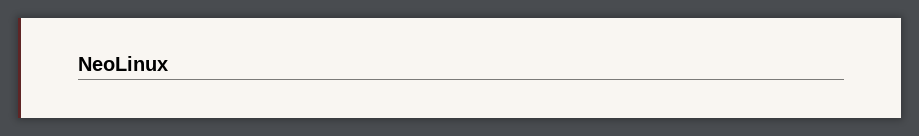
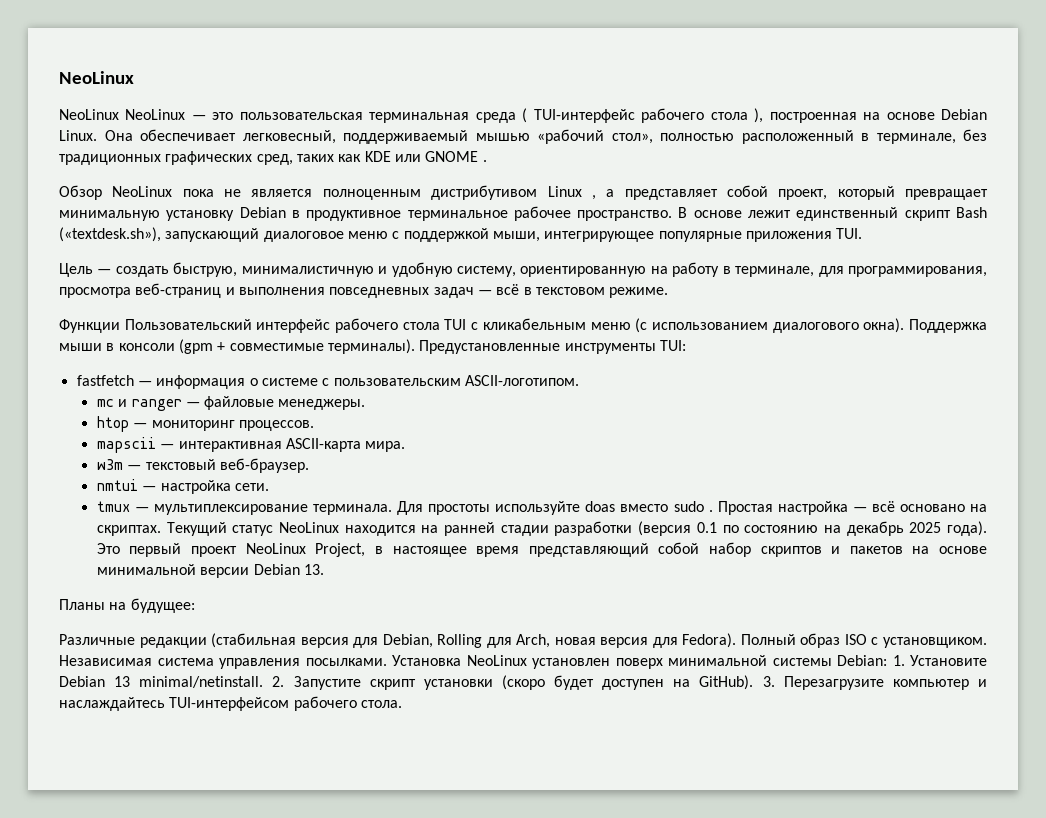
[78,56,168,71] NeoLinux -> [59,71,134,84] [59,108,988,123] [59,129,987,144] [59,151,487,165] [59,185,989,200] [59,206,987,221] [59,227,863,242] [59,262,988,277] [59,283,669,298] [59,318,988,333] [59,339,686,354] [76,375,579,389] [96,396,366,411] [96,416,314,432] [96,437,406,453] [96,458,309,473] [96,479,269,494] [96,501,987,515] [96,521,987,536] [96,542,987,557] [96,564,324,578] [59,598,195,613] [59,633,987,648] [59,655,987,669] [59,675,987,690] [59,696,402,711] NeoLinux // NeoLinux NeoLinux — это пользовательская терминальная среда ( TUI-интерфейс рабочего стола ), построенная на основе Debian Linux. Она обеспечивает легковесный, поддерживаемый мышью «рабочий стол», полностью расположенный в терминале, без традиционных графических сред, таких как KDE или GNOME . // Обзор NeoLinux пока не является полноценным дистрибутивом Linux , а представляет собой проект, который превращает минимальную установку Debian в продуктивное терминальное рабочее пространство. В основе лежит единственный скрипт Bash («textdesk.sh»), запускающий диалоговое меню с поддержкой мыши, интегрирующее популярные приложения TUI. // Цель — создать быструю, минималистичную и удобную систему, ориентированную на работу в терминале, для программирования, просмотра веб-страниц и выполнения повседневных задач — всё в текстовом режиме. // Функции Пользовательский интерфейс рабочего стола TUI с кликабельным меню (с использованием диалогового окна). Поддержка мыши в консоли (gpm + совместимые терминалы). Предустановленные инструменты TUI: // fastfetch — информация о системе с пользовательским ASCII-логотипом. // mc и ranger — файловые менеджеры. // htop — мониторинг процессов. // mapscii — интерактивная ASCII-карта мира. // w3m — текстовый веб-браузер. // nmtui — настройка сети. // tmux — мультиплексирование терминала. Для простоты используйте doas вместо sudo . Простая настройка — всё основано на скриптах. Текущий статус NeoLinux находится на ранней стадии разработки (версия 0.1 по состоянию на декабрь 2025 года). Это первый проект NeoLinux Project, в настоящее время представляющий собой набор скриптов и пакетов на основе минимальной версии Debian 13. // Планы на будущее: // Различные редакции (стабильная версия для Debian, Rolling для Arch, новая версия для Fedora). Полный образ ISO с установщиком. Независимая система управления посылками. Установка NeoLinux установлен поверх минимальной системы Debian: 1. Установите Debian 13 minimal/netinstall. 2. Запустите скрипт установки (скоро будет доступен на GitHub). 3. Перезагрузите компьютер и наслаждайтесь TUI-интерфейсом рабочего стола.

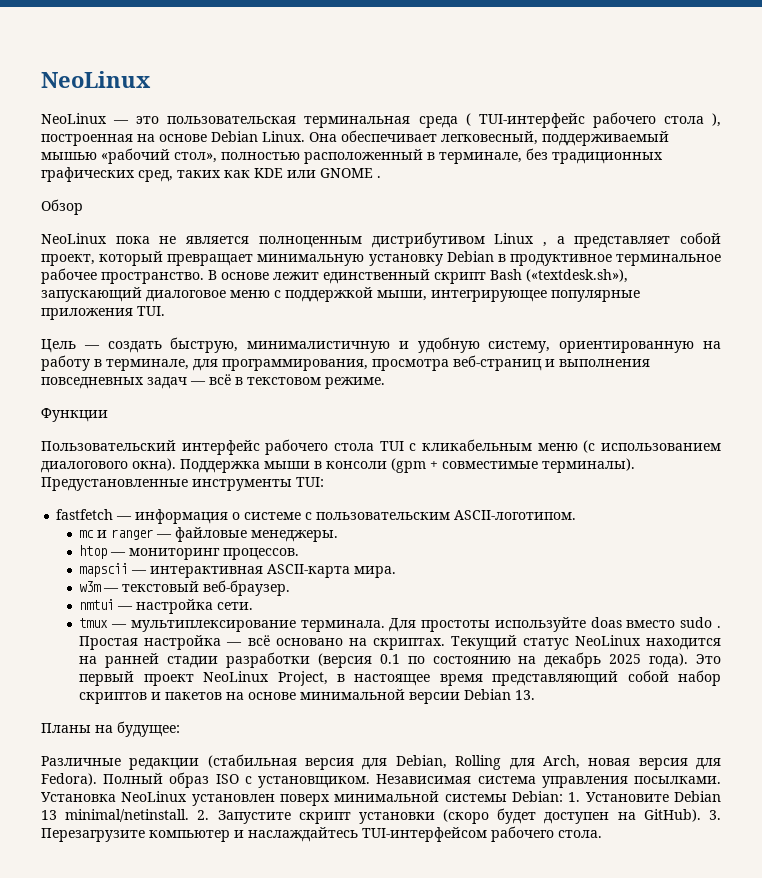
[125,109,186,120] NeoLinux -> (107, 118) none
(102, 192) none -> (83, 207) //
(120, 326) none -> (108, 415) //

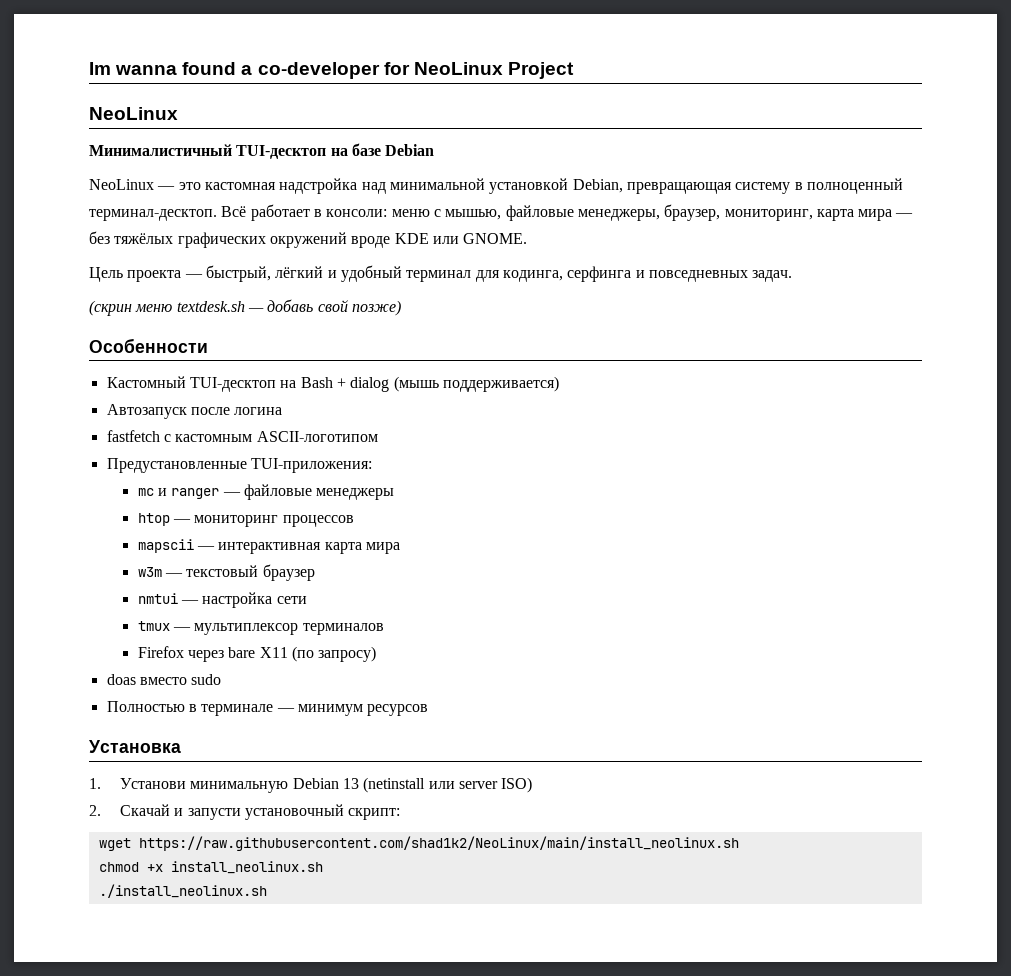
[41,71,151,88] [41,112,722,128] [41,130,669,146] [41,148,663,164] [41,167,381,182] [41,199,83,215] [41,232,721,248] [41,251,721,266] [41,268,628,284] [41,287,640,302] [41,306,165,320] [41,337,721,353] [41,355,650,371] [41,374,385,389] [41,408,108,422] [41,439,721,455] [41,458,635,473] [41,477,324,491] [56,509,577,524] NeoLinux // NeoLinux — это пользовательская терминальная среда ( TUI-интерфейс рабочего стола ), построенная на основе Debian Linux. Она обеспечивает легковесный, поддерживаемый мышью «рабочий стол», полностью расположенный в терминале, без традиционных графических сред, таких как KDE или GNOME . // Обзор // NeoLinux пока не является полноценным дистрибутивом Linux , а представляет собой проект, который превращает минимальную установку Debian в продуктивное терминальное рабочее пространство. В основе лежит единственный скрипт Bash («textdesk.sh»), запускающий диалоговое меню с поддержкой мыши, интегрирующее популярные приложения TUI. // Цель — создать быструю, минималистичную и удобную систему, ориентированную на работу в терминале, для программирования, просмотра веб-страниц и выполнения повседневных задач — всё в текстовом режиме. // Функции // Пользовательский интерфейс рабочего стола TUI с кликабельным меню (с использованием диалогового окна). Поддержка мыши в консоли (gpm + совместимые терминалы). Предустановленные инструменты TUI: // fastfetch — информация о системе с пользовательским ASCII-логотипом. -> [89,62,574,79] [89,107,178,120] [89,143,435,159] [89,178,903,194] [89,204,914,221] [89,231,528,248] [89,265,793,282] [89,299,401,316] [89,338,208,353] [106,376,559,392] [106,404,283,419] [106,430,378,442] [106,458,372,473] Im wanna found a co-developer for NeoLinux Project // NeoLinux // Минималистичный TUI-десктоп на базе Debian // NeoLinux — это кастомная надстройка над минимальной установкой Debian, превращающая систему в полноценный терминал-десктоп. Всё работает в консоли: меню с мышью, файловые менеджеры, браузер, мониторинг, карта мира — без тяжёлых графических окружений вроде KDE или GNOME. // Цель проекта — быстрый, лёгкий и удобный терминал для кодинга, серфинга и повседневных задач. // (скрин меню textdesk.sh — добавь свой позже) // Особенности // Кастомный TUI-десктоп на Bash + dialog (мышь поддерживается) // Автозапуск после логина // fastfetch с кастомным ASCII-логотипом // Предустановленные TUI-приложения:
[251,530,339,542] менеджеры. -> [316,488,395,500] менеджеры
[223,548,300,560] процессов. -> [282,515,354,527] процессов
[267,564,397,578] ASCII-карта мира. -> [324,542,401,554] карта мира
[203,580,291,596] веб-браузер. -> [262,564,315,581] браузер
[217,602,254,610] сети. -> [276,596,307,604] сети
[130,617,721,632] [79,635,721,650] [79,652,721,668] [79,670,721,686] [79,689,536,704] [41,721,180,737] [41,754,722,770] [41,772,721,788] [41,791,722,806] [41,808,721,824] [41,826,602,842] мультиплексирование терминала. Для простоты используйте doas вместо sudo . Простая настройка — всё основано на скриптах. Текущий статус NeoLinux находится на ранней стадии разработки (версия 0.1 по состоянию на декабрь 2025 года). Это первый проект NeoLinux Project, в настоящее время представляющий собой набор скриптов и пакетов на основе минимальной версии Debian 13. // Планы на будущее: // Различные редакции (стабильная версия для Debian, Rolling для Arch, новая версия для Fedora). Полный образ ISO с установщиком. Независимая система управления посылками. Установка NeoLinux установлен поверх минимальной системы Debian: 1. Установите Debian 13 minimal/netinstall. 2. Запустите скрипт установки (скоро будет доступен на GitHub). 3. Перезагрузите компьютер и наслаждайтесь TUI-интерфейсом рабочего стола. -> [194,623,384,635] [137,646,377,662] [106,674,222,685] [106,701,429,716] [89,740,181,753] [89,777,533,793] [89,804,401,820] [98,836,739,851] [98,861,323,874] [98,884,267,898] мультиплексор терминалов // Firefox через bare X11 (по запросу) // doas вместо sudo // Полностью в терминале — минимум ресурсов // Установка // 1. Установи минимальную Debian 13 (netinstall или server ISO) // 2. Скачай и запусти установочный скрипт: // wget https://raw.githubusercontent.com/shad1k2/NeoLinux/main/install_neolinux.sh // chmod +x install_neolinux.sh // ./install_neolinux.sh

